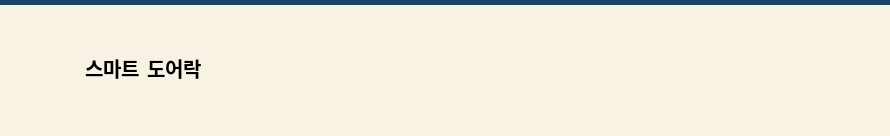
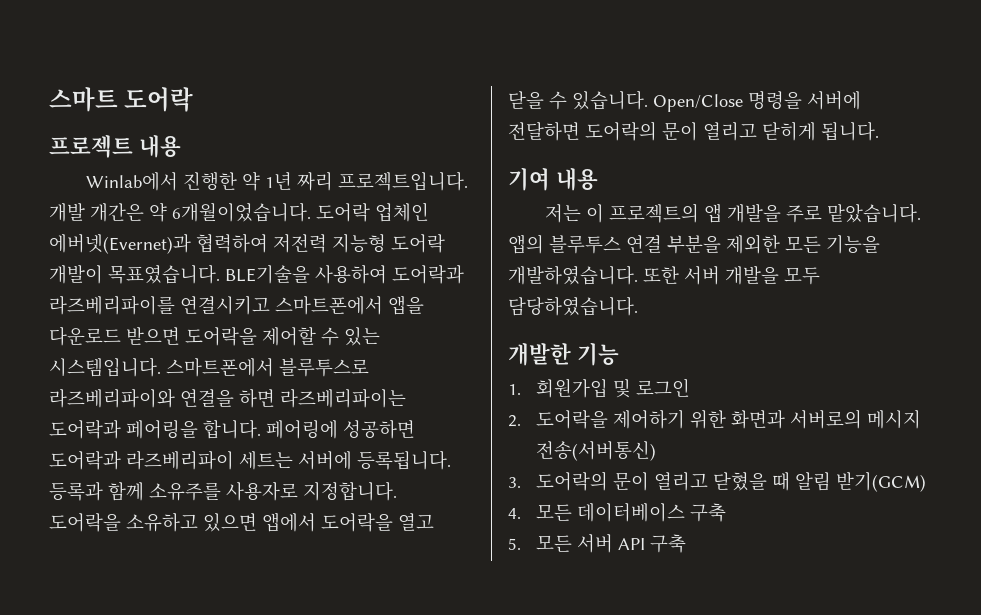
(201, 69) none -> [49,135,181,158] [85,171,468,191] [49,202,429,222] [49,233,445,254] [49,264,464,284] [49,295,424,315] [49,326,380,346] [49,357,369,377] [49,388,406,408] [49,419,415,439] [49,450,451,470] [49,481,397,501] [49,512,434,532] [508,90,861,112] [508,121,879,141] [508,167,598,191] [544,203,921,223] [508,234,880,254] [508,265,820,285] [508,296,638,316] [508,342,619,366] [508,378,691,398] [508,409,922,429] [536,441,657,461] [508,471,927,492] [508,502,727,522] [508,534,687,553] // 프로젝트 내용 // Winlab에서 진행한 약 1년 짜리 프로젝트입니다. 개발 개간은 약 6개월이었습니다. 도어락 업체인 에버넷(Evernet)과 협력하여 저전력 지능형 도어락 개발이 목표였습니다. BLE기술을 사용하여 도어락과 라즈베리파이를 연결시키고 스마트폰에서 앱을 다운로드 받으면 도어락을 제어할 수 있는 시스템입니다. 스마트폰에서 블루투스로 라즈베리파이와 연결을 하면 라즈베리파이는 도어락과 페어링을 합니다. 페어링에 성공하면 도어락과 라즈베리파이 세트는 서버에 등록됩니다. 등록과 함께 소유주를 사용자로 지정합니다. 도어락을 소유하고 있으면 앱에서 도어락을 열고 닫을 수 있습니다. Open/Close 명령을 서버에 전달하면 도어락의 문이 열리고 닫히게 됩니다. // 기여 내용 // 저는 이 프로젝트의 앱 개발을 주로 맡았습니다. 앱의 블루투스 연결 부분을 제외한 모든 기능을 개발하였습니다. 또한 서버 개발을 모두 담당하였습니다. // 개발한 기능 // 1. 회원가입 및 로그인 // 2. 도어락을 제어하기 위한 화면과 서버로의 메시지 전송(서버통신) // 3. 도어락의 문이 열리고 닫혔을 때 알림 받기(GCM) // 4. 모든 데이터베이스 구축 // 5. 모든 서버 API 구축

